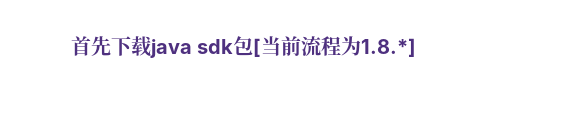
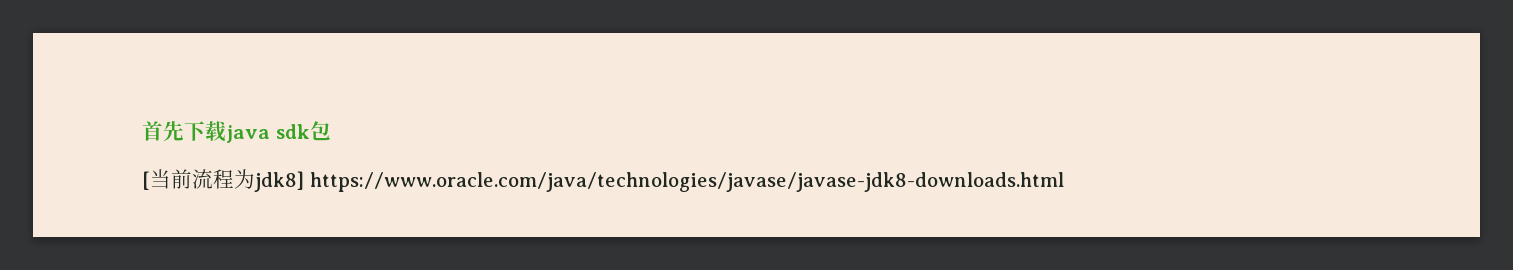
(254, 46) none -> (331, 131) //
[361,38,417,57] 1.8.*] -> [254,171,1064,192] jdk8] https://www.oracle.com/java/technologies/javase/javase-jdk8-downloads.html

